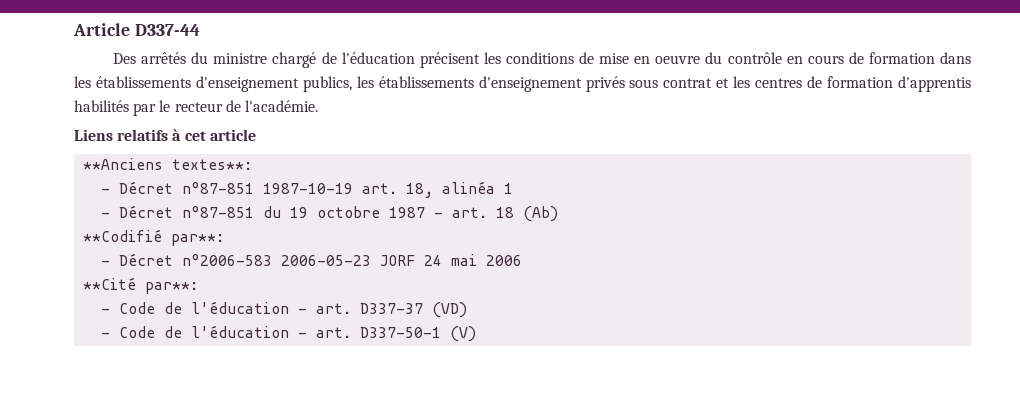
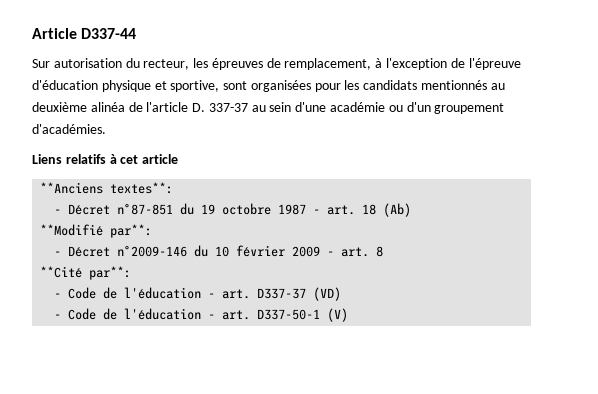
[113,52,971,68] [74,76,971,92] [74,100,318,116] Des arrêtés du ministre chargé de l'éducation précisent les conditions de mise en oeuvre du contrôle en cours de formation dans les établissements d'enseignement publics, les établissements d'enseignement privés sous contrat et les centres de formation d'apprentis habilités par le recteur de l'académie. -> [32,58,521,70] [32,80,505,92] [32,102,505,114] [32,124,106,134] Sur autorisation du recteur, les épreuves de remplacement, à l'exception de l'épreuve d'éducation physique et sportive, sont organisées pour les candidats mentionnés au deuxième alinéa de l'article D. 337-37 au sein d'une académie ou d'un groupement d'académies.
[101,181,514,198] // - Décret n°87-851 1987-10-19 art. 18, alinéa 1 -> (174, 188) none
[83,229,163,242] **Codifié -> [40,224,104,236] **Modifié
[182,254,523,266] n°2006-583 2006-05-23 JORF 24 mai 2006 -> [117,245,384,257] n°2009-146 du 10 février 2009 - art. 8

